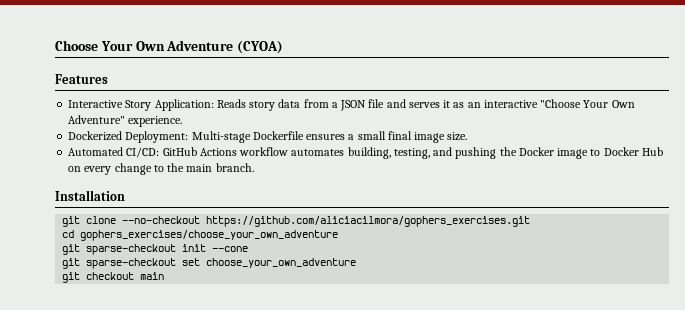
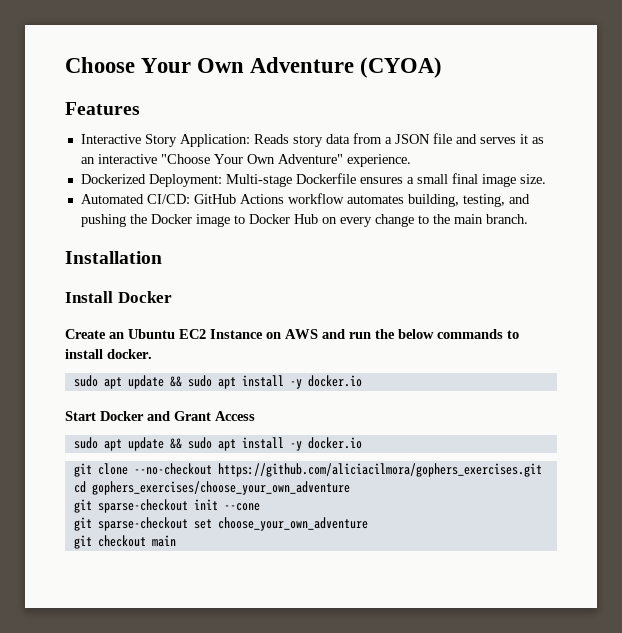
(125, 195) none -> [65,291,172,303] [65,329,519,339] [65,349,152,359] [73,375,362,389] [65,411,255,421] [73,437,362,451] // Install Docker // Create an Ubuntu EC2 Instance on AWS and run the below commands to install docker. // sudo apt update && sudo apt install -y docker.io // Start Docker and Grant Access // sudo apt update && sudo apt install -y docker.io

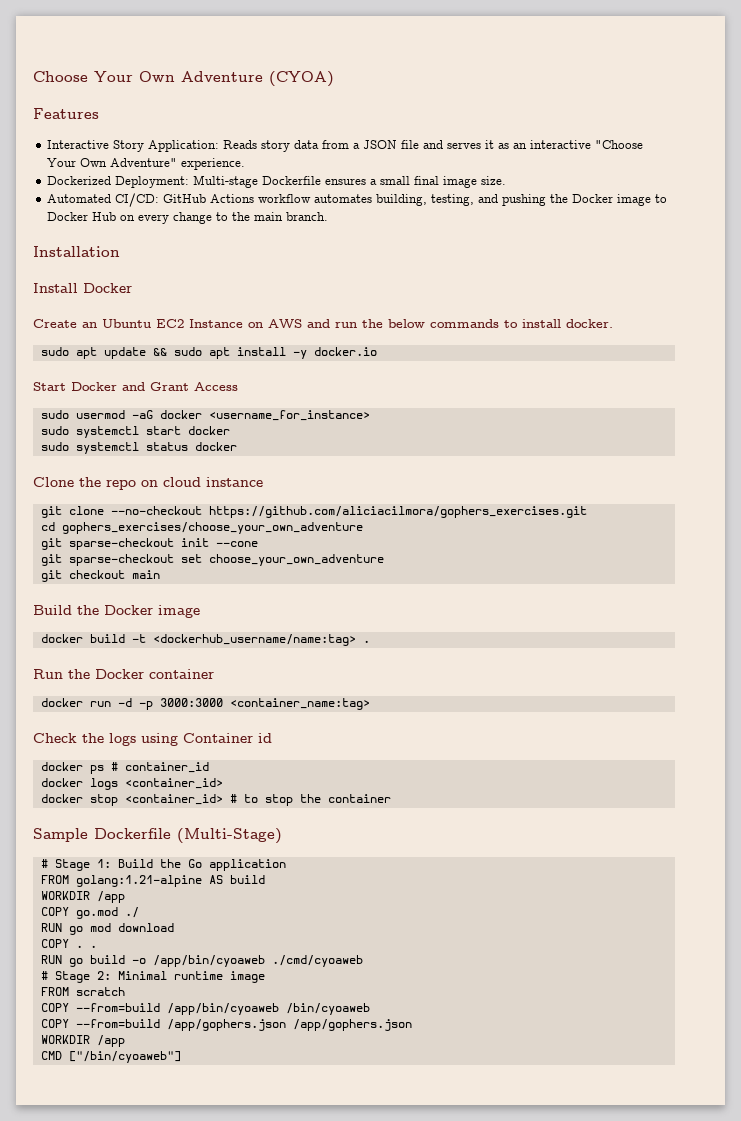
[103,437,362,451] apt update && sudo apt install -y docker.io -> [75,410,370,421] [40,426,230,438] [40,442,237,454] [33,477,263,490] usermod -aG docker <username_for_instance> // sudo systemctl start docker // sudo systemctl status docker // Clone the repo on cloud instance
(176, 541) none -> [33,605,200,618] [40,634,370,646] [33,669,214,679] [40,698,370,710] [33,733,272,746] [40,762,209,774] [40,778,223,790] [40,794,391,806] [33,828,282,844] [40,859,286,871] [40,875,265,887] [40,891,125,903] [40,907,139,919] [40,923,174,935] [40,939,97,948] [40,955,363,967] [40,971,265,983] [40,987,125,996] [40,1003,370,1015] [40,1019,412,1031] [40,1035,125,1047] [40,1051,181,1063] // Build the Docker image // docker build -t <dockerhub_username/name:tag> . // Run the Docker container // docker run -d -p 3000:3000 <container_name:tag> // Check the logs using Container id // docker ps # container_id // docker logs <container_id> // docker stop <container_id> # to stop the container // Sample Dockerfile (Multi-Stage) // # Stage 1: Build the Go application // FROM golang:1.21-alpine AS build // WORKDIR /app // COPY go.mod ./ // RUN go mod download // COPY . . // RUN go build -o /app/bin/cyoaweb ./cmd/cyoaweb // # Stage 2: Minimal runtime image // FROM scratch // COPY --from=build /app/bin/cyoaweb /bin/cyoaweb // COPY --from=build /app/gophers.json /app/gophers.json // WORKDIR /app // CMD ["/bin/cyoaweb"]

